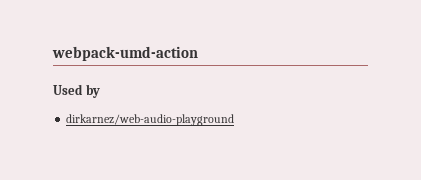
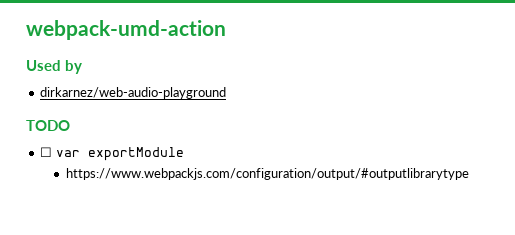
(235, 120) none -> [26,120,70,131] [40,147,184,161] [66,168,470,180] // TODO // ☐ var exportModule // https://www.webpackjs.com/configuration/output/#outputlibrarytype

